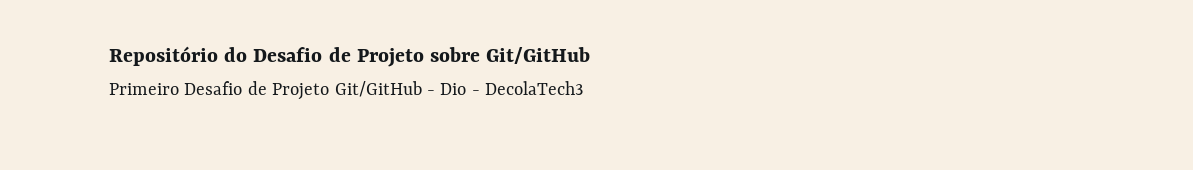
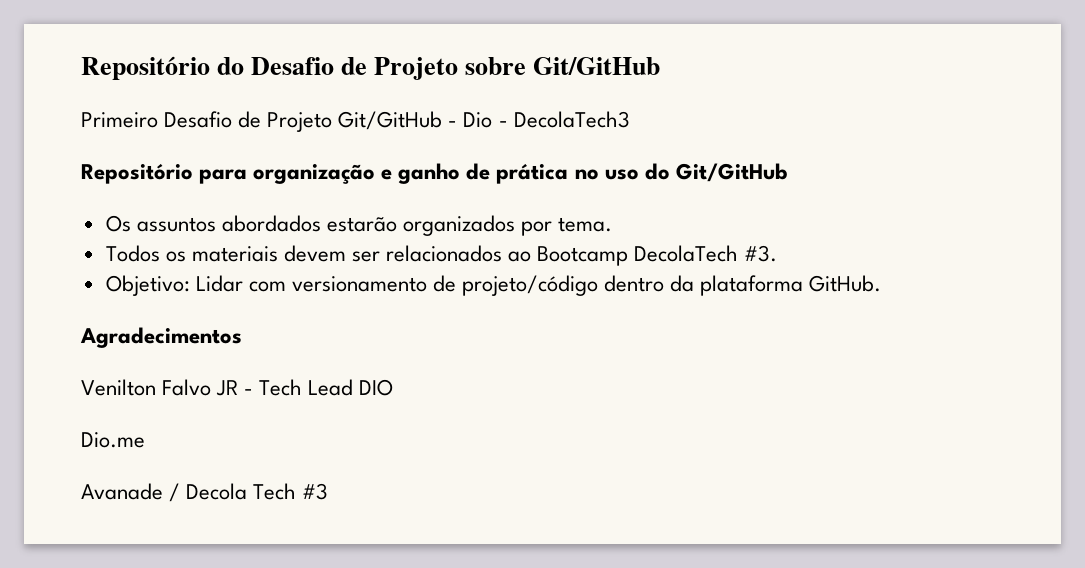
(584, 88) none -> [81,163,788,184] [105,215,613,236] [105,245,778,266] [105,275,882,296] [80,327,242,348] [81,379,394,396] [81,432,145,448] [81,483,329,502] // Repositório para organização e ganho de prática no uso do Git/GitHub // Os assuntos abordados estarão organizados por tema. // Todos os materiais devem ser relacionados ao Bootcamp DecolaTech #3. // Objetivo: Lidar com versionamento de projeto/código dentro da plataforma GitHub. // Agradecimentos // Venilton Falvo JR - Tech Lead DIO // Dio.me // Avanade / Decola Tech #3

